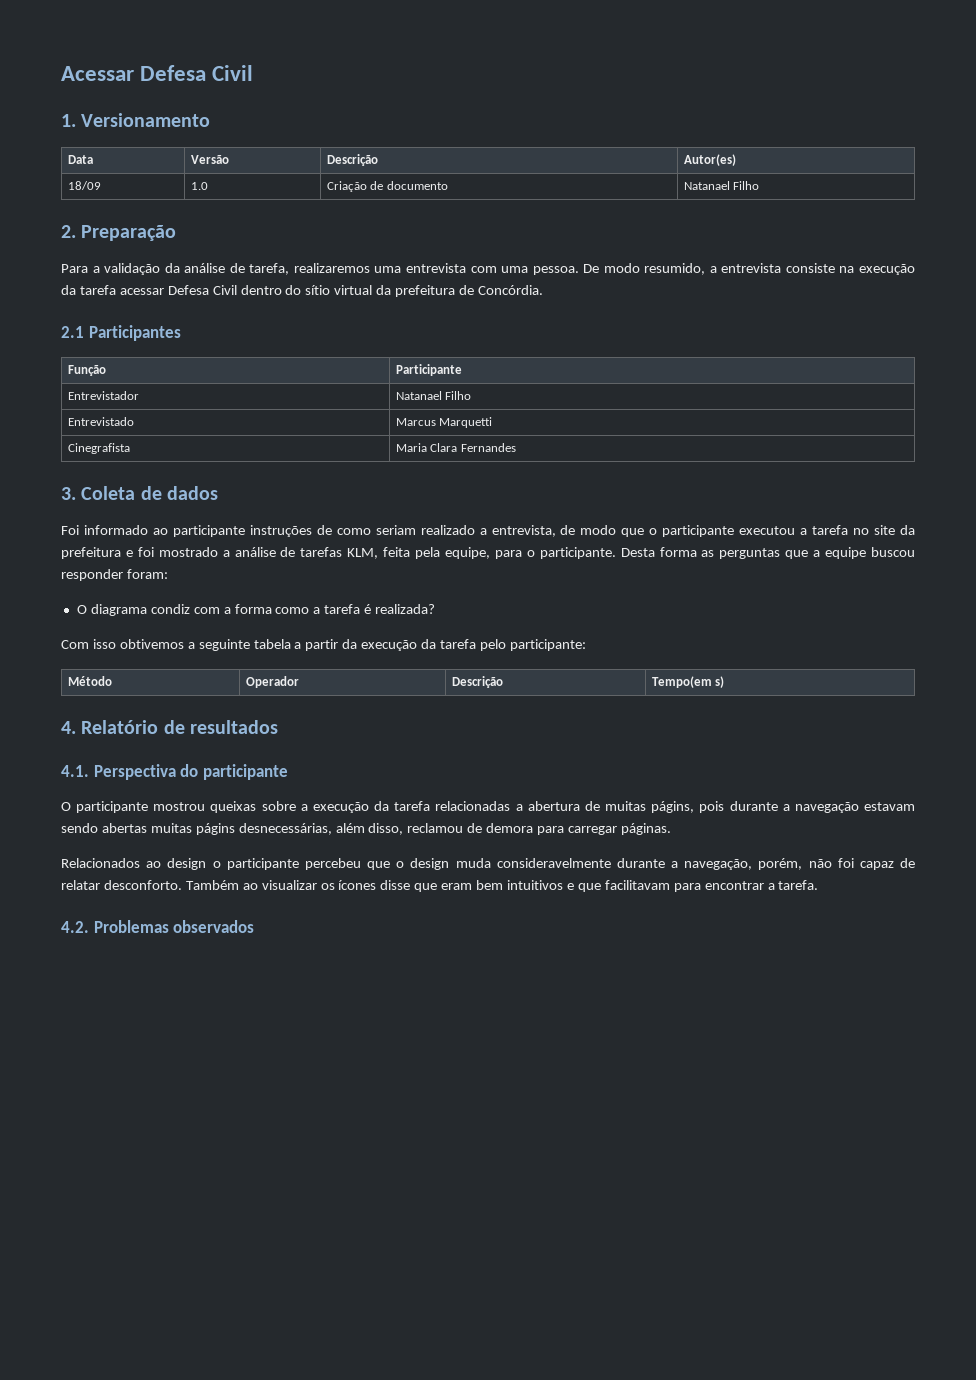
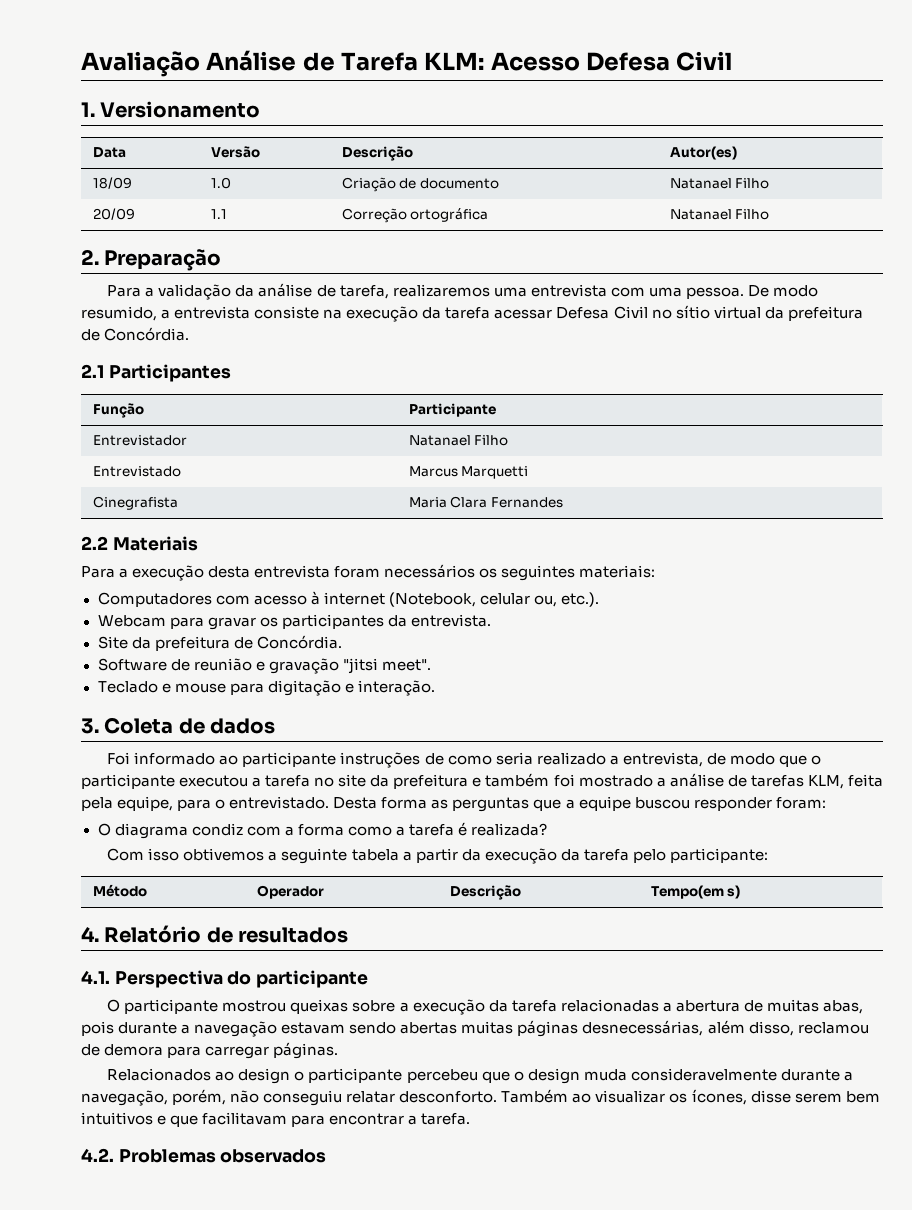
[61,66,134,81] Acessar -> [81,50,580,77] Avaliação Análise de Tarefa KLM: Acesso
(760, 185) none -> [92,208,135,220] [210,209,227,219] [341,208,489,223] [669,209,770,220] // 20/09 | 1.1 | Correção ortográfica | Natanael Filho
[240,285,302,295] dentro do -> [651,309,672,319] no
(516, 447) none -> [81,536,198,551] [81,564,656,581] [97,591,599,607] [97,614,491,630] [97,635,342,651] [97,658,431,674] [97,680,435,696] // 2.2 Materiais // Para a execução desta entrevista foram necessários os seguintes materiais: // Computadores com acesso à internet (Notebook, celular ou, etc.). // Webcam para gravar os participantes da entrevista. // Site da prefeitura de Concórdia. // Software de reunião e gravação "jitsi meet". // Teclado e mouse para digitação e interação.
[375,525,416,535] seriam -> [495,752,533,765] seria
(133, 553) none -> [485,773,550,787] também
[539,547,616,559] participante. -> [229,796,330,809] entrevistado.
[651,801,695,813] págins, -> [822,1000,863,1014] abas,
[195,823,235,835] págins -> [517,1020,579,1037] páginas
[837,858,915,870] foi capaz de -> [263,1090,343,1106] conseguiu
[338,880,473,892] ícones disse que eram -> [691,1089,842,1105] ícones, disse serem

